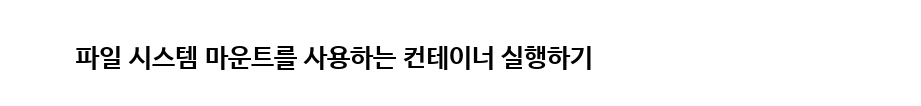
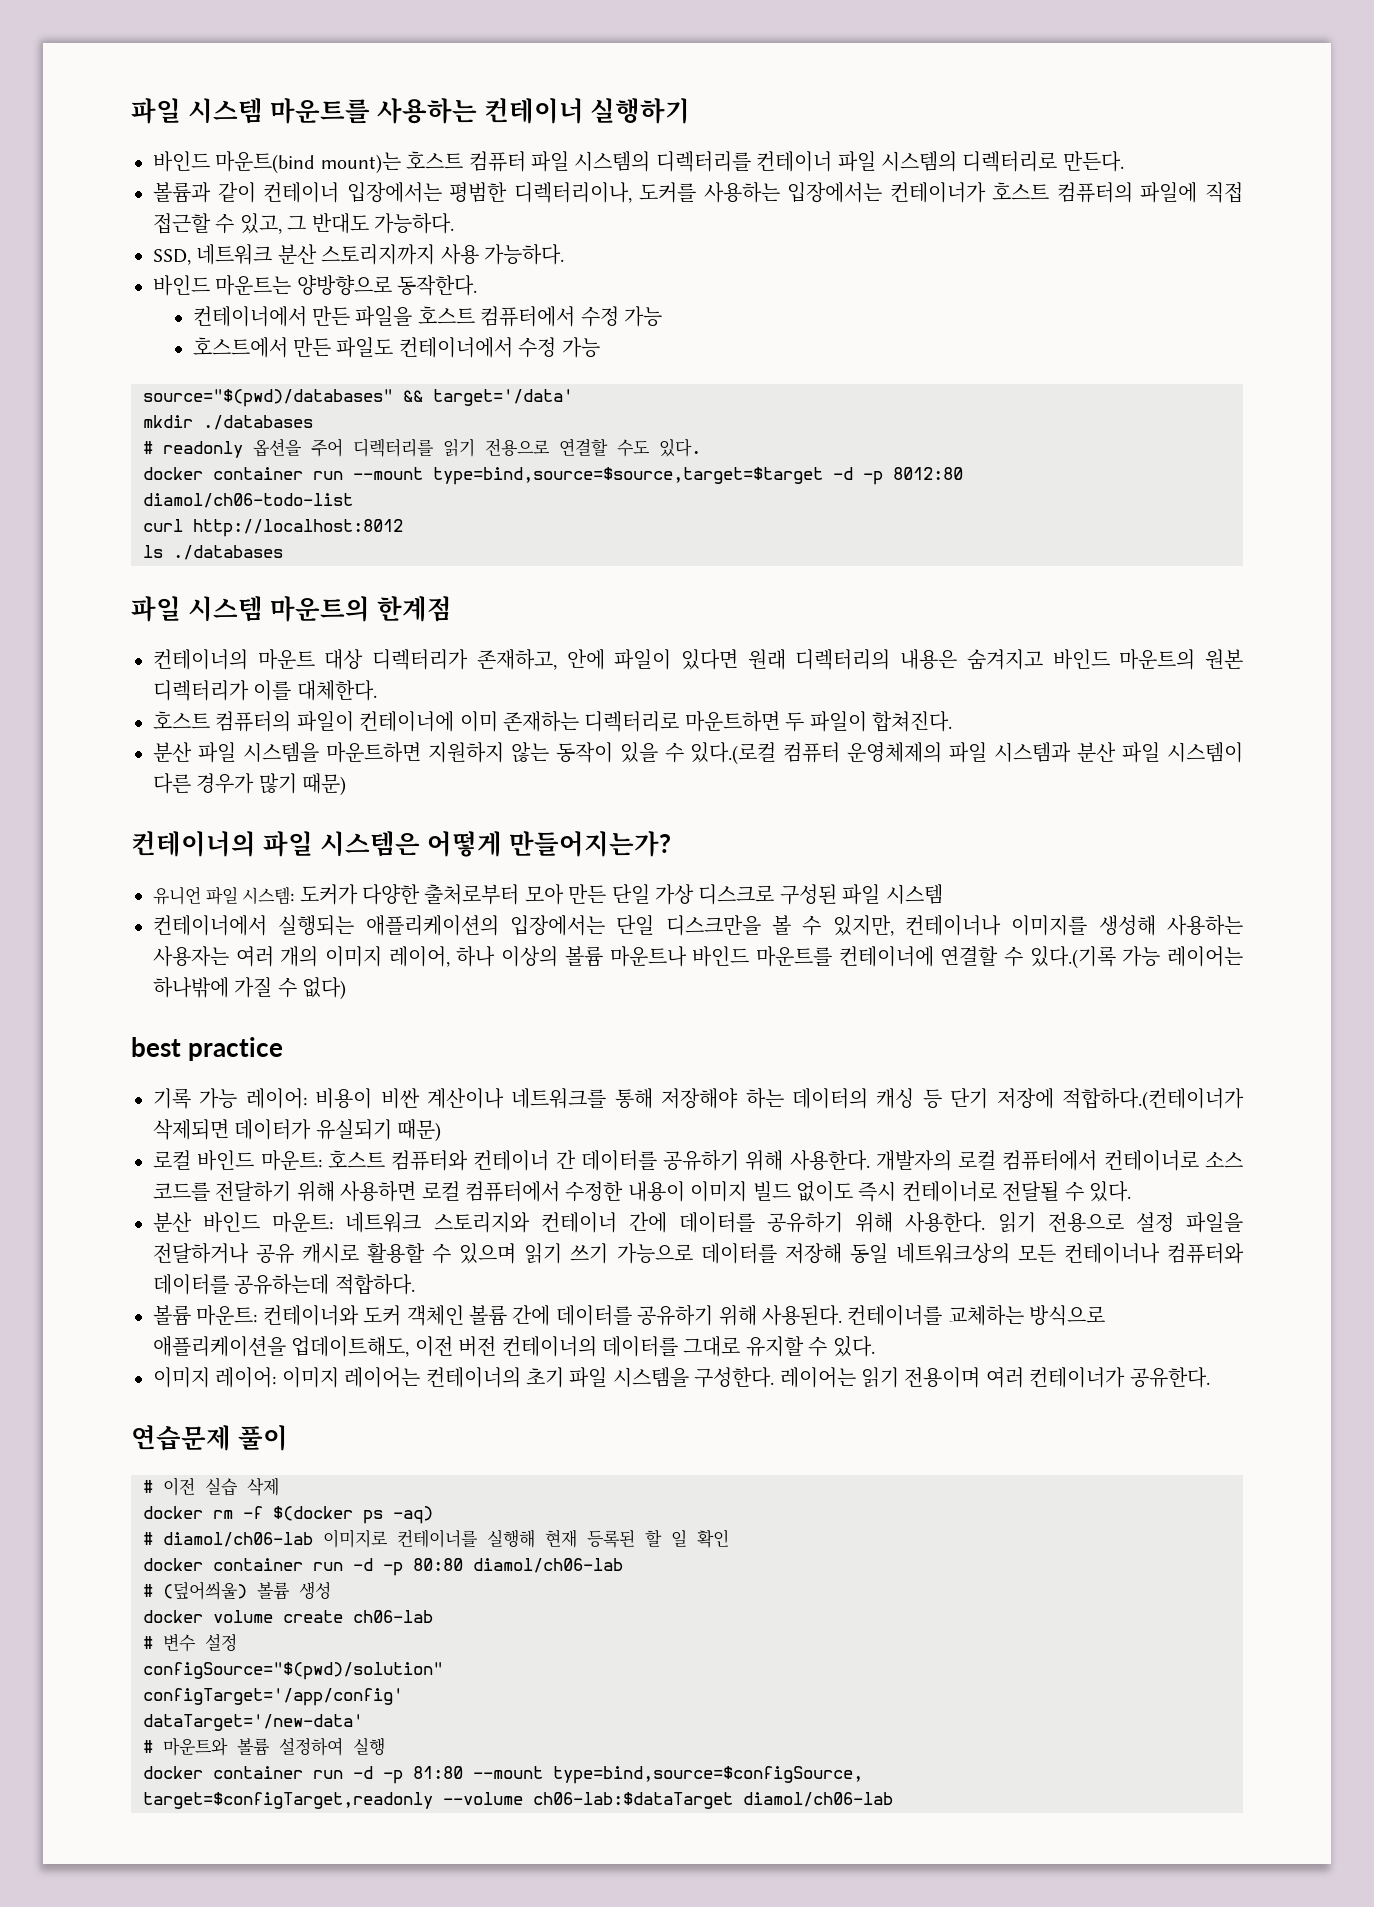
(594, 58) none -> [153,151,1124,174] [153,182,1243,203] [153,213,454,234] [153,244,564,265] [153,275,478,296] [192,306,663,327] [192,337,600,358] [143,389,573,407] [143,415,313,430] [143,438,701,458] [143,467,963,485] [143,493,353,508] [143,519,403,537] [143,545,283,560] [131,596,452,622] [153,649,1244,670] [153,680,377,701] [153,711,952,732] [153,742,1243,765] [153,773,347,796] [131,831,671,857] [153,884,943,905] [153,915,1244,936] [153,946,1243,969] [153,977,347,1000] [131,1037,283,1061] [153,1088,1244,1111] [153,1119,442,1142] [153,1150,1243,1171] [153,1181,1131,1202] [153,1212,1243,1233] [153,1243,1245,1264] [153,1274,415,1295] [153,1305,1106,1326] [153,1336,875,1357] [153,1367,1210,1388] [131,1425,288,1451] [143,1477,279,1496] [143,1506,433,1524] [143,1529,729,1548] [143,1558,623,1576] [143,1581,331,1600] [143,1610,433,1623] [143,1633,237,1652] [143,1662,443,1680] [143,1688,403,1706] [143,1714,363,1731] [143,1737,385,1756] [143,1766,863,1784] [143,1792,893,1809] // 바인드 마운트(bind mount)는 호스트 컴퓨터 파일 시스템의 디렉터리를 컨테이너 파일 시스템의 디렉터리로 만든다. // 볼륨과 같이 컨테이너 입장에서는 평범한 디렉터리이나, 도커를 사용하는 입장에서는 컨테이너가 호스트 컴퓨터의 파일에 직접 접근할 수 있고, 그 반대도 가능하다. // SSD, 네트워크 분산 스토리지까지 사용 가능하다. // 바인드 마운트는 양방향으로 동작한다. // 컨테이너에서 만든 파일을 호스트 컴퓨터에서 수정 가능 // 호스트에서 만든 파일도 컨테이너에서 수정 가능 // source="$(pwd)/databases" && target='/data' // mkdir ./databases // # readonly 옵션을 주어 디렉터리를 읽기 전용으로 연결할 수도 있다. // docker container run --mount type=bind,source=$source,target=$target -d -p 8012:80 // diamol/ch06-todo-list // curl http://localhost:8012 // ls ./databases // 파일 시스템 마운트의 한계점 // 컨테이너의 마운트 대상 디렉터리가 존재하고, 안에 파일이 있다면 원래 디렉터리의 내용은 숨겨지고 바인드 마운트의 원본 디렉터리가 이를 대체한다. // 호스트 컴퓨터의 파일이 컨테이너에 이미 존재하는 디렉터리로 마운트하면 두 파일이 합쳐진다. // 분산 파일 시스템을 마운트하면 지원하지 않는 동작이 있을 수 있다.(로컬 컴퓨터 운영체제의 파일 시스템과 분산 파일 시스템이 다른 경우가 많기 때문) // 컨테이너의 파일 시스템은 어떻게 만들어지는가? // 유니언 파일 시스템: 도커가 다양한 출처로부터 모아 만든 단일 가상 디스크로 구성된 파일 시스템 // 컨테이너에서 실행되는 애플리케이션의 입장에서는 단일 디스크만을 볼 수 있지만, 컨테이너나 이미지를 생성해 사용하는 사용자는 여러 개의 이미지 레이어, 하나 이상의 볼륨 마운트나 바인드 마운트를 컨테이너에 연결할 수 있다.(기록 가능 레이어는 하나밖에 가질 수 없다) // best practice // 기록 가능 레이어: 비용이 비싼 계산이나 네트워크를 통해 저장해야 하는 데이터의 캐싱 등 단기 저장에 적합하다.(컨테이너가 삭제되면 데이터가 유실되기 때문) // 로컬 바인드 마운트: 호스트 컴퓨터와 컨테이너 간 데이터를 공유하기 위해 사용한다. 개발자의 로컬 컴퓨터에서 컨테이너로 소스 코드를 전달하기 위해 사용하면 로컬 컴퓨터에서 수정한 내용이 이미지 빌드 없이도 즉시 컨테이너로 전달될 수 있다. // 분산 바인드 마운트: 네트워크 스토리지와 컨테이너 간에 데이터를 공유하기 위해 사용한다. 읽기 전용으로 설정 파일을 전달하거나 공유 캐시로 활용할 수 있으며 읽기 쓰기 가능으로 데이터를 저장해 동일 네트워크상의 모든 컨테이너나 컴퓨터와 데이터를 공유하는데 적합하다. // 볼륨 마운트: 컨테이너와 도커 객체인 볼륨 간에 데이터를 공유하기 위해 사용된다. 컨테이너를 교체하는 방식으로 애플리케이션을 업데이트해도, 이전 버전 컨테이너의 데이터를 그대로 유지할 수 있다. // 이미지 레이어: 이미지 레이어는 컨테이너의 초기 파일 시스템을 구성한다. 레이어는 읽기 전용이며 여러 컨테이너가 공유한다. // 연습문제 풀이 // # 이전 실습 삭제 // docker rm -f $(docker ps -aq) // # diamol/ch06-lab 이미지로 컨테이너를 실행해 현재 등록된 할 일 확인 // docker container run -d -p 80:80 diamol/ch06-lab // # (덮어씌울) 볼륨 생성 // docker volume create ch06-lab // # 변수 설정 // configSource="$(pwd)/solution" // configTarget='/app/config' // dataTarget='/new-data' // # 마운트와 볼륨 설정하여 실행 // docker container run -d -p 81:80 --mount type=bind,source=$configSource, // target=$configTarget,readonly --volume ch06-lab:$dataTarget diamol/ch06-lab

